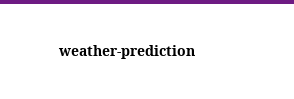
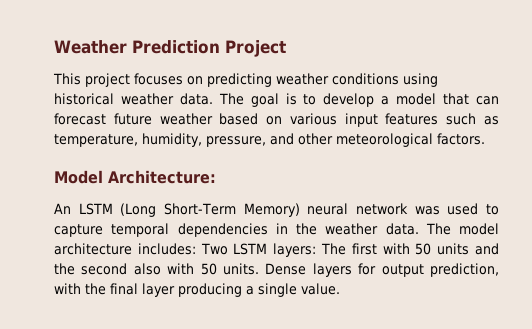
[58,45,195,59] weather-prediction -> [54,40,286,57] [53,73,438,87] [54,93,500,107] [54,113,499,127] [54,133,485,147] [54,170,216,184] [54,203,500,217] [54,223,499,237] [54,243,499,257] [54,263,499,277] [54,283,340,297] Weather Prediction Project // This project focuses on predicting weather conditions using historical weather data. The goal is to develop a model that can forecast future weather based on various input features such as temperature, humidity, pressure, and other meteorological factors. // Model Architecture: // An LSTM (Long Short-Term Memory) neural network was used to capture temporal dependencies in the weather data. The model architecture includes: Two LSTM layers: The first with 50 units and the second also with 50 units. Dense layers for output prediction, with the final layer producing a single value.

